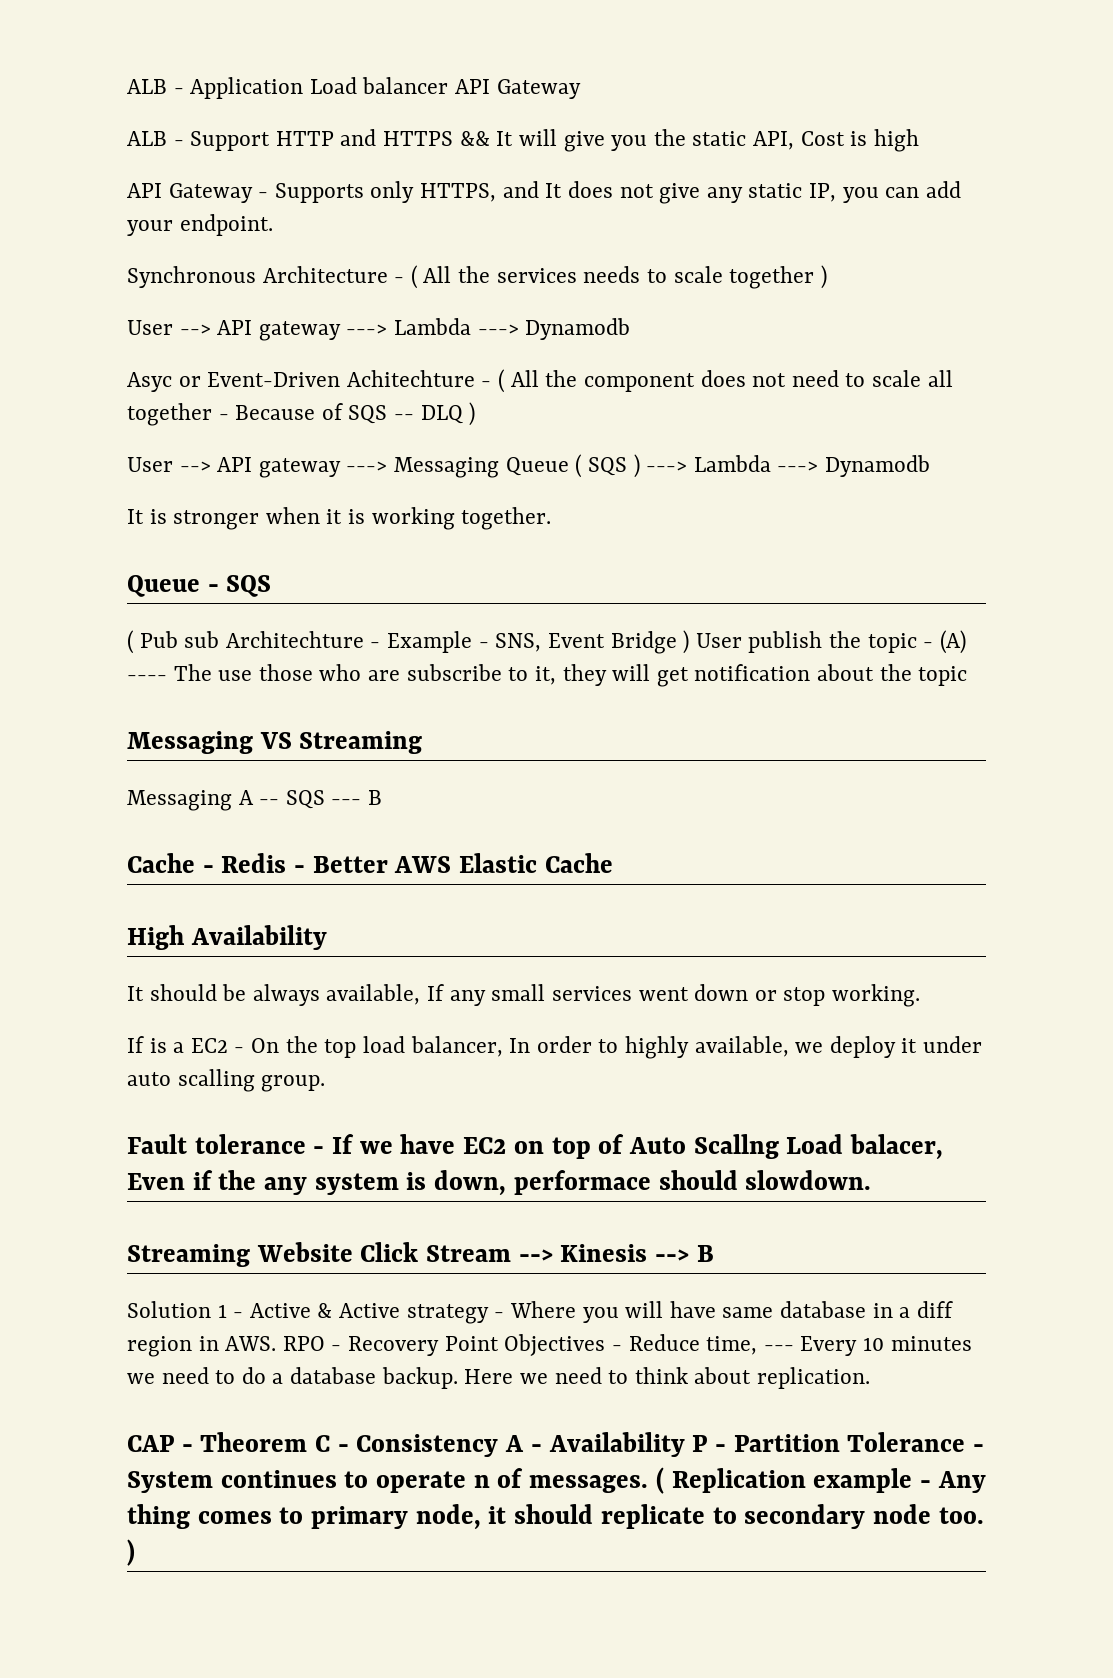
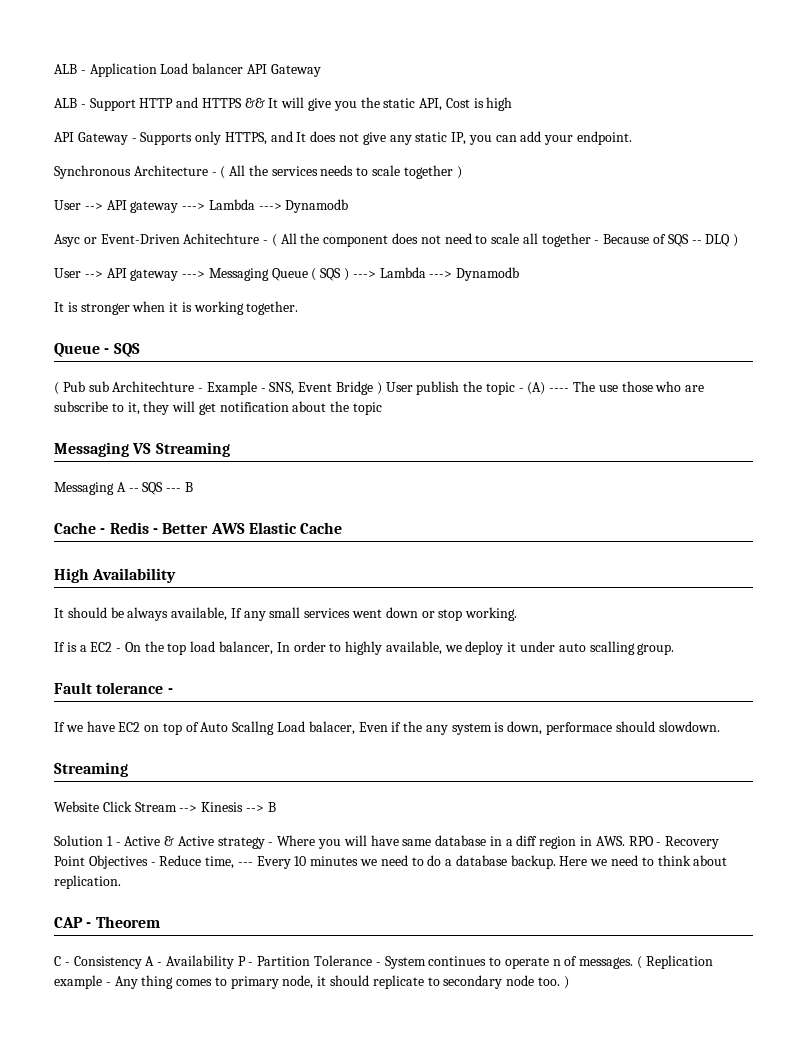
(325, 1150) none -> (173, 691) //
(250, 1255) none -> (128, 769) //
(308, 1442) none -> (160, 922) //

